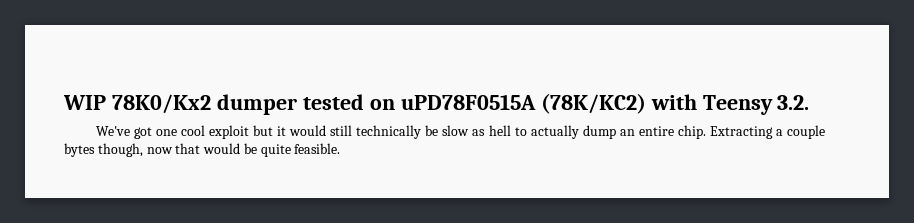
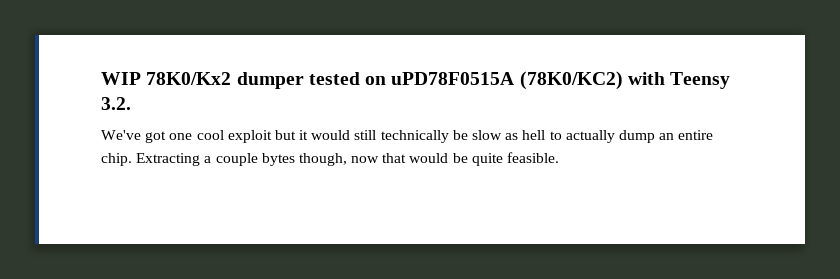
[540,93,646,114] (78K/KC2) -> [519,71,623,90] (78K0/KC2)

